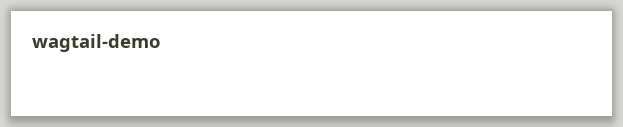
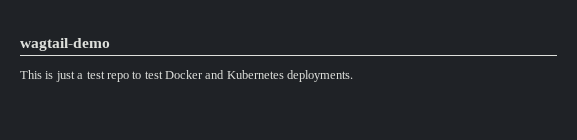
(160, 43) none -> [20,70,354,82] // This is just a test repo to test Docker and Kubernetes deployments.

